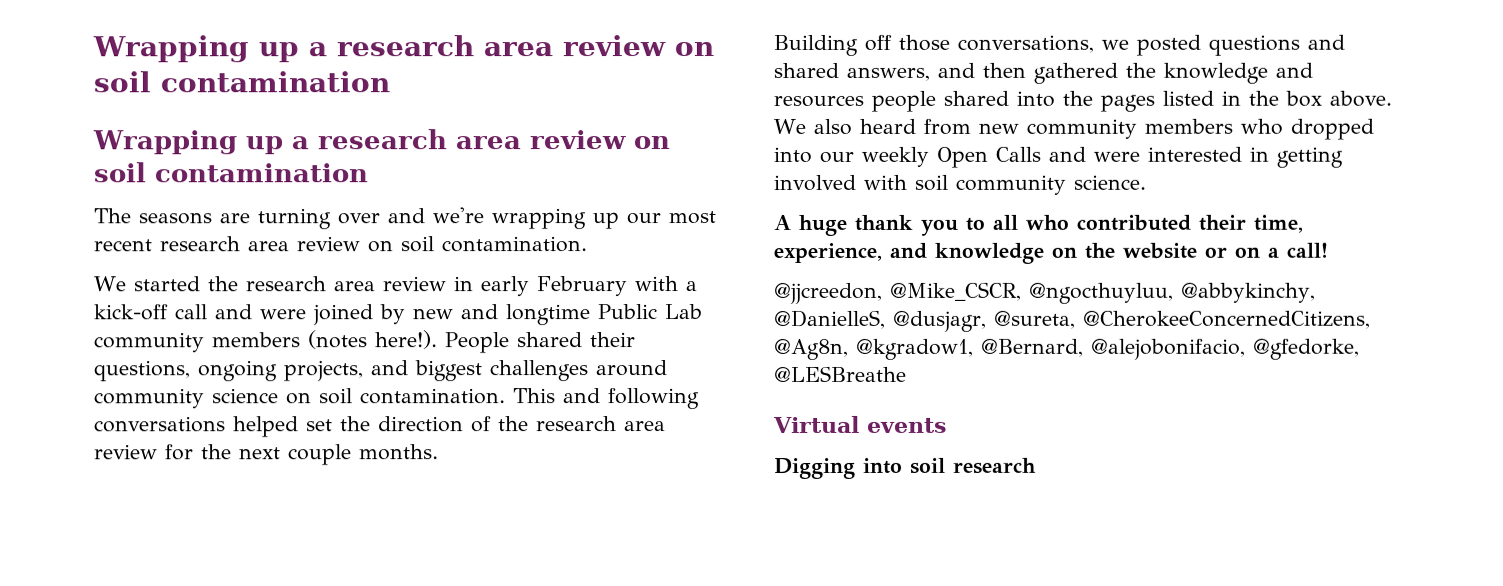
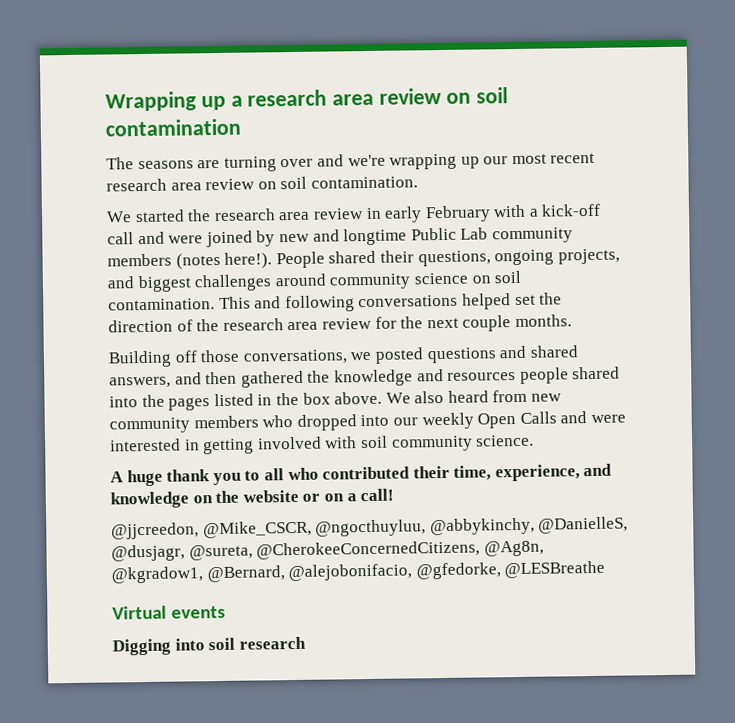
[92,35,714,63] [93,71,390,93] [92,129,670,155] [93,162,368,183] Wrapping up a research area review on soil contamination // Wrapping up a research area review on soil contamination -> [105,87,508,112] [105,118,241,137] Wrapping up a research area review on soil contamination

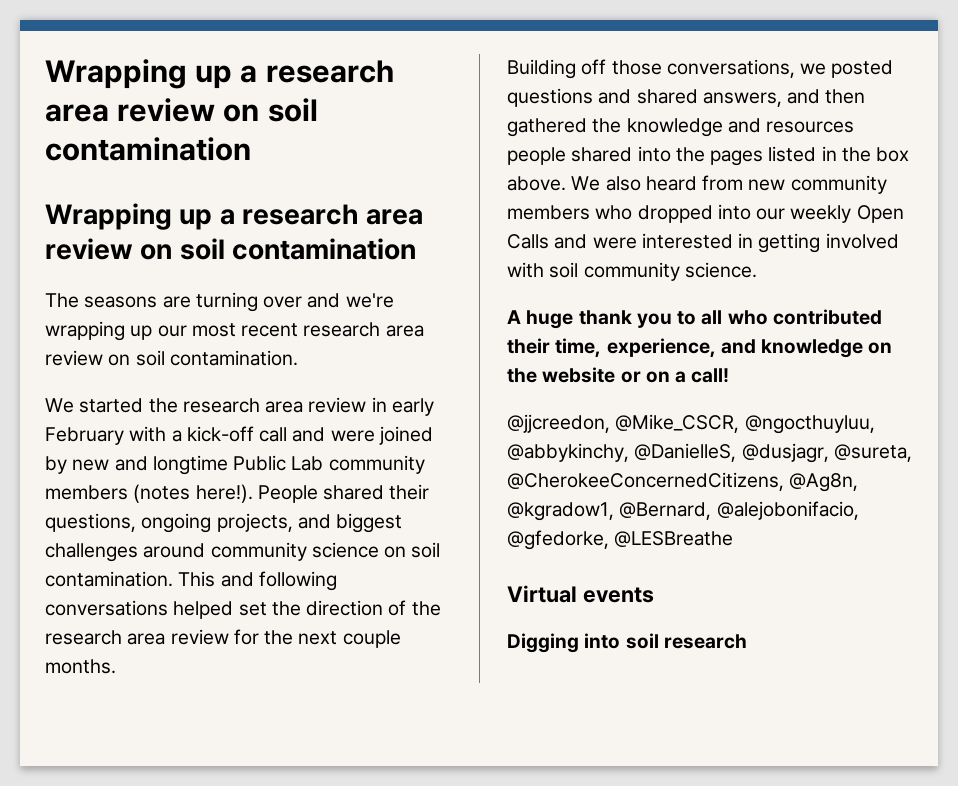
[105,87,508,112] [105,118,241,137] Wrapping up a research area review on soil contamination -> [45,59,394,89] [45,98,318,122] [45,137,251,161] [45,203,423,230] [45,238,417,260] Wrapping up a research area review on soil contamination // Wrapping up a research area review on soil contamination

